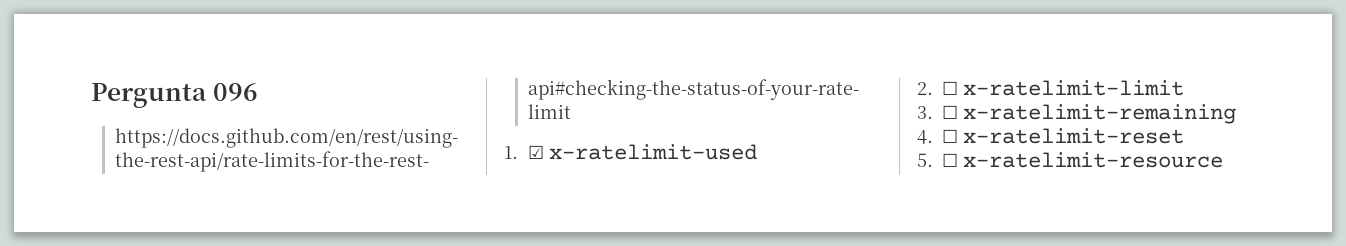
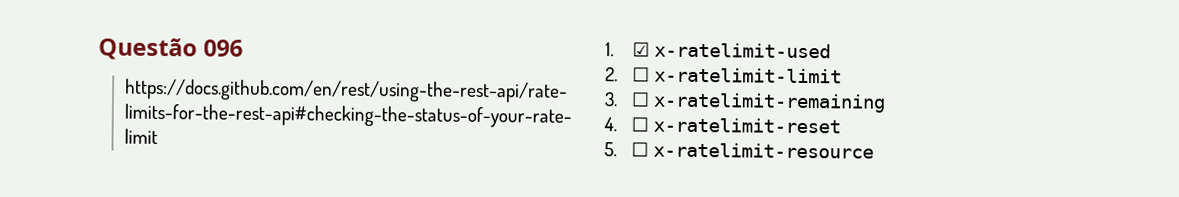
[91,83,207,108] Pergunta -> [98,37,198,61] Questão

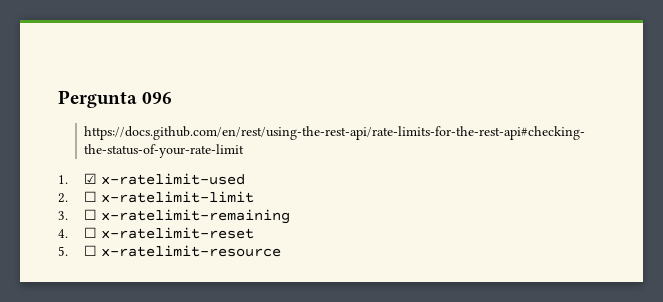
[98,37,198,61] Questão -> [58,90,137,108] Pergunta

